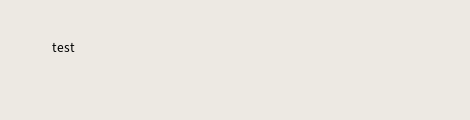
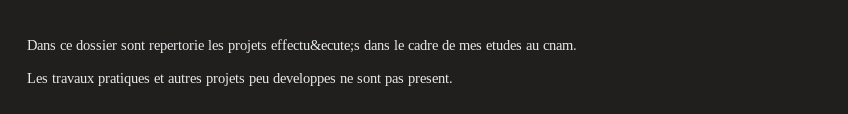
[52,42,75,52] test -> [27,39,577,53] [27,73,453,86] Dans ce dossier sont repertorie les projets effectu&ecute;s dans le cadre de mes etudes au cnam. // Les travaux pratiques et autres projets peu developpes ne sont pas present.

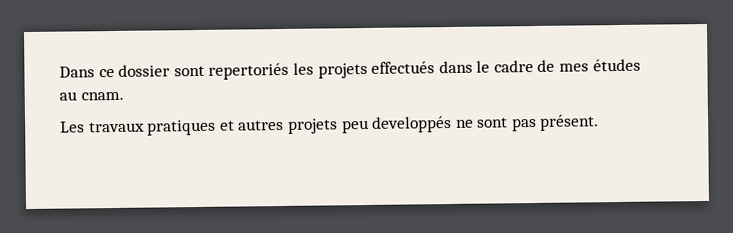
[149,40,204,53] repertorie -> [208,62,290,80] repertoriés
[271,39,360,53] effectu&ecute;s -> [371,61,436,74] effectués
[486,40,522,50] etudes -> [592,58,641,72] études
[273,73,336,86] developpes -> [372,115,453,133] developpés
[408,74,453,86] present. -> [539,114,600,131] présent.

